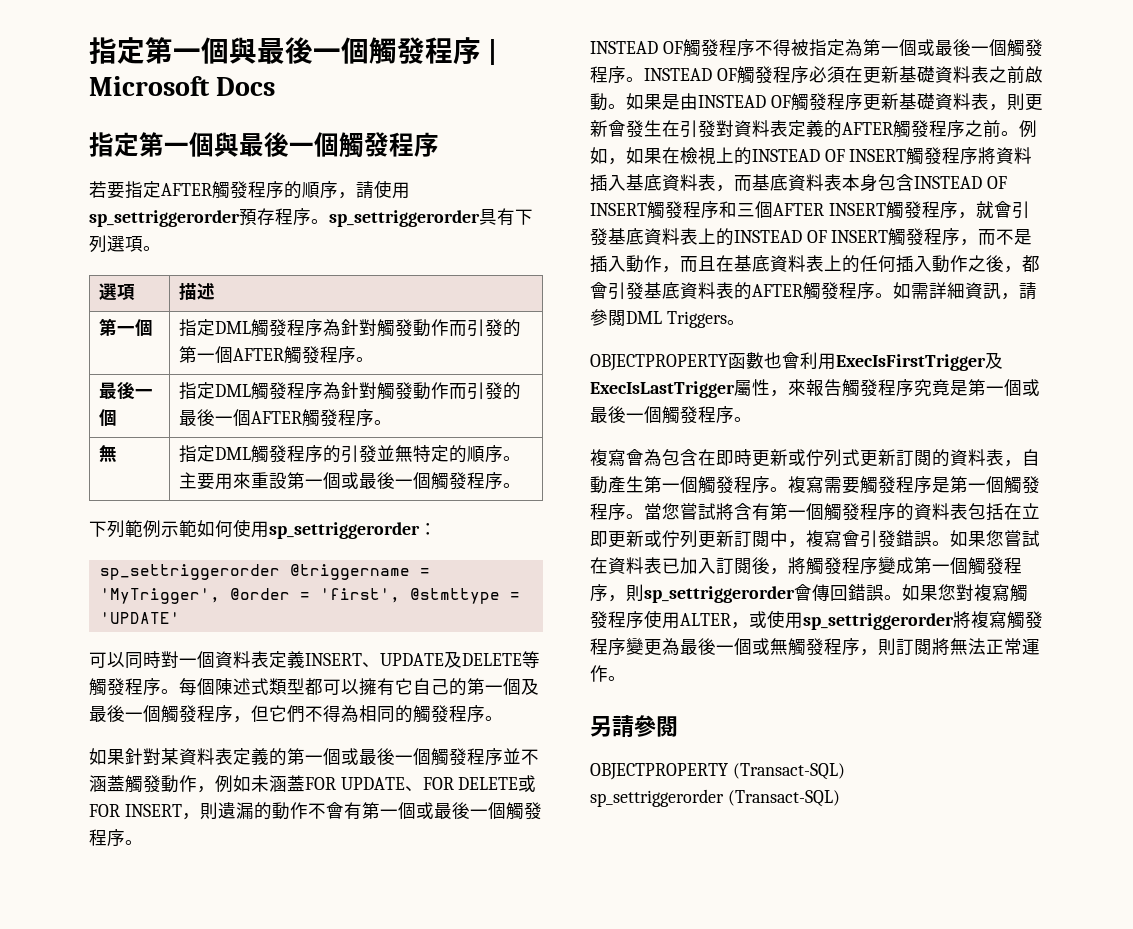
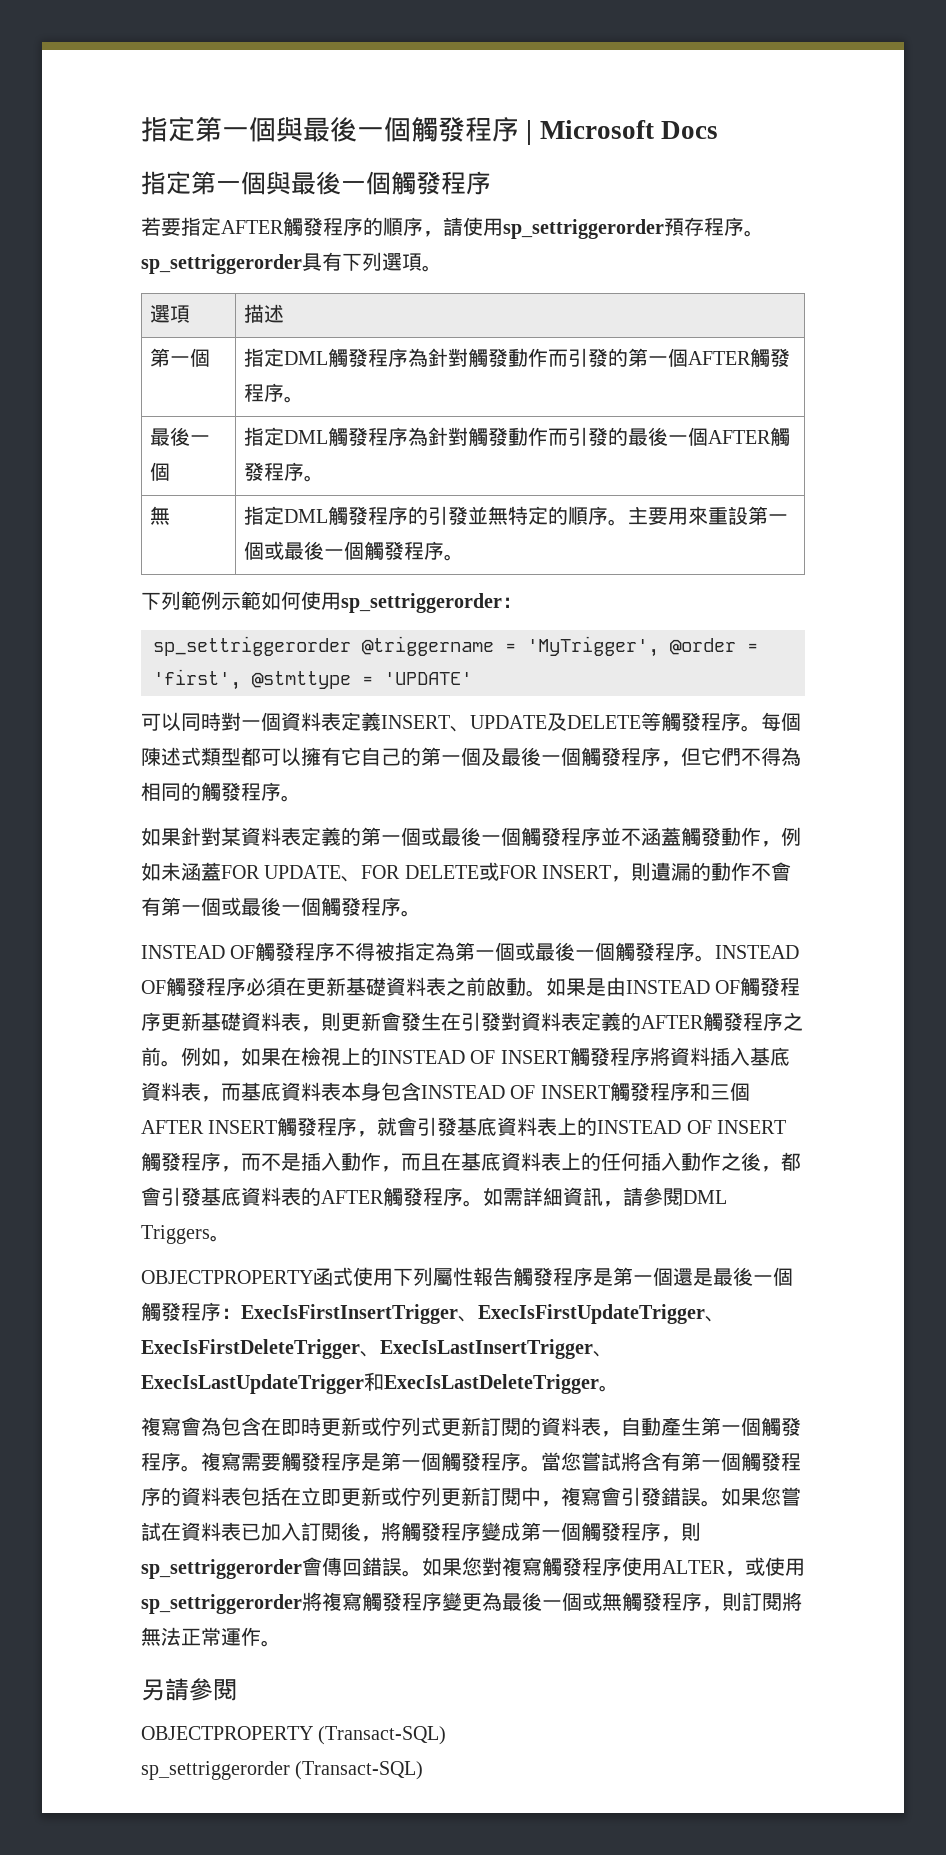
[746,352,1003,371] [590,379,806,398] 數也會利用ExecIsFirstTrigger及ExecIsLastTrigger屬性，來 -> [333,1267,473,1286] 式使用下列屬性
[914,379,1040,397] [590,406,734,424] 究竟是第一個或最後一個觸發程序 -> [593,1267,793,1286] [141,1302,725,1324] [141,1339,613,1359] [141,1372,599,1394] 是第一個還是最後一個觸發程序：ExecIsFirstInsertTrigger、ExecIsFirstUpdateTrigger、ExecIsFirstDeleteTrigger、ExecIsLastInsertTrigger、ExecIsLastUpdateTrigger和ExecIsLastDeleteTrigger

